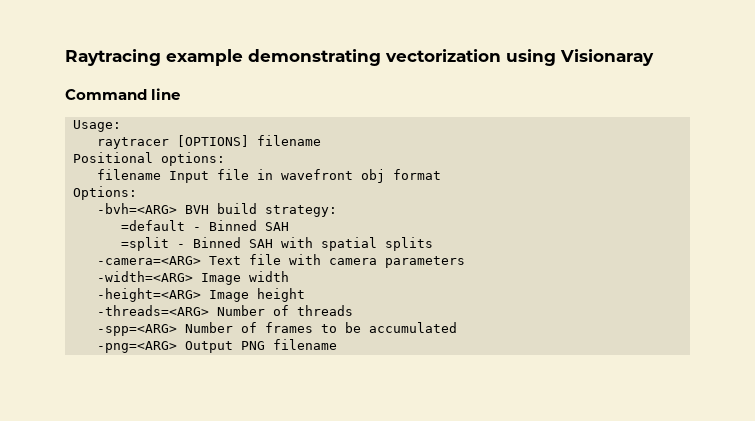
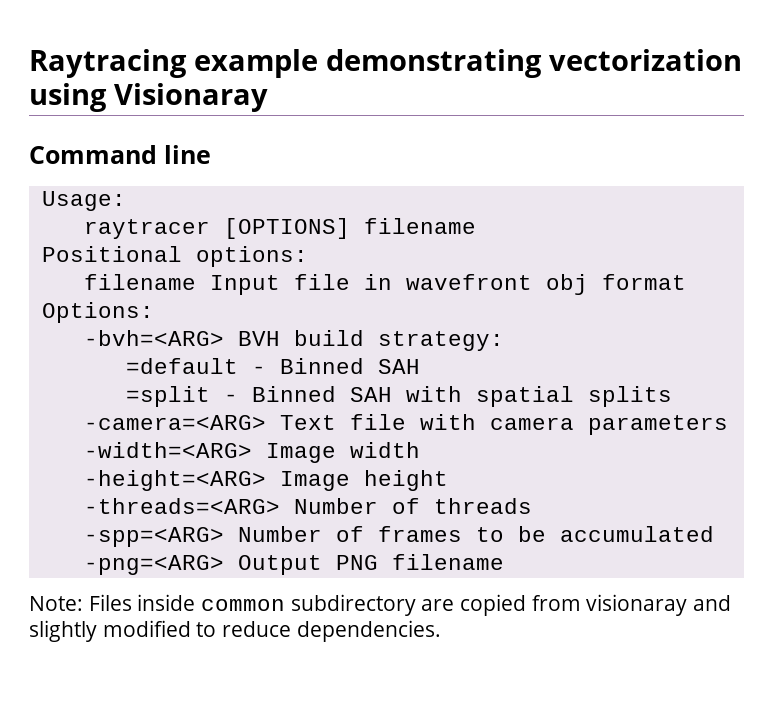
(338, 344) none -> [29,594,732,616] [29,620,441,642] // Note: Files inside common subdirectory are copied from visionaray and slightly modified to reduce dependencies.

